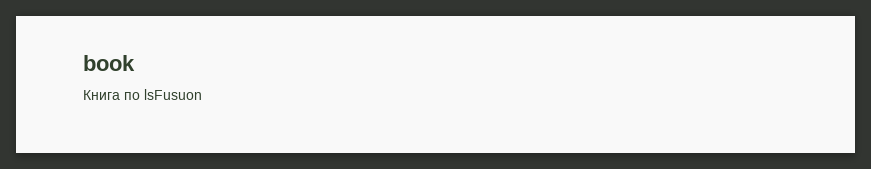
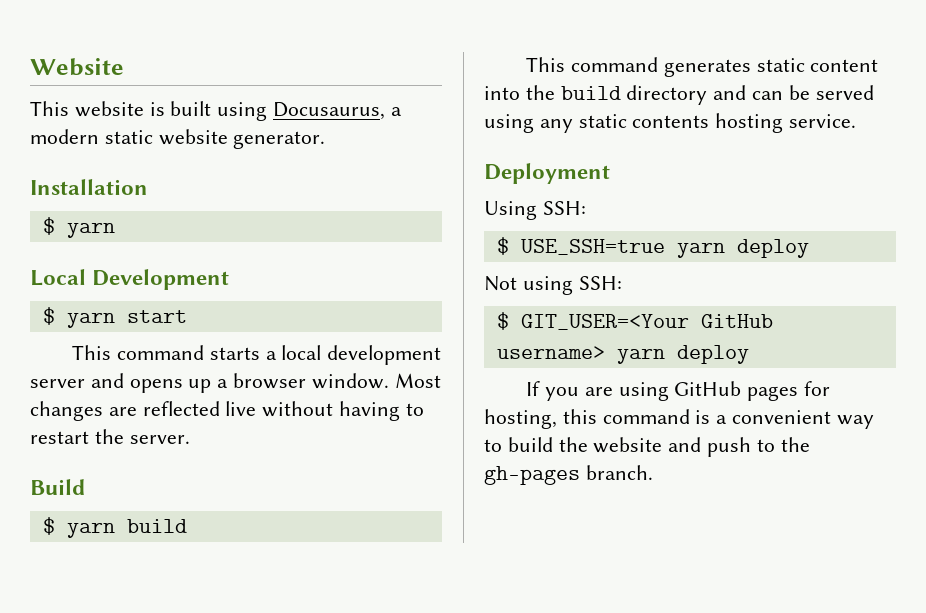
[83,55,135,71] [83,89,202,100] book // Книга по lsFusuon -> [30,58,124,76] [30,101,402,121] [30,129,326,149] [30,179,148,195] [42,217,115,238] [30,269,230,290] [42,307,187,328] [72,345,442,365] [30,373,441,393] [30,401,424,421] [30,429,190,444] [30,479,85,495] [42,517,187,538] [526,57,879,77] [484,85,874,105] [484,113,857,133] [484,163,610,184] [484,201,586,220] [496,237,809,258] [484,276,622,295] [496,312,773,330] [496,345,749,364] [526,381,831,401] [484,409,874,429] [484,437,810,457] [484,465,653,485] Website // This website is built using Docusaurus, a modern static website generator. // Installation // $ yarn // Local Development // $ yarn start // This command starts a local development server and opens up a browser window. Most changes are reflected live without having to restart the server. // Build // $ yarn build // This command generates static content into the build directory and can be served using any static contents hosting service. // Deployment // Using SSH: // $ USE_SSH=true yarn deploy // Not using SSH: // $ GIT_USER=<Your GitHub username> yarn deploy // If you are using GitHub pages for hosting, this command is a convenient way to build the website and push to the gh-pages branch.

